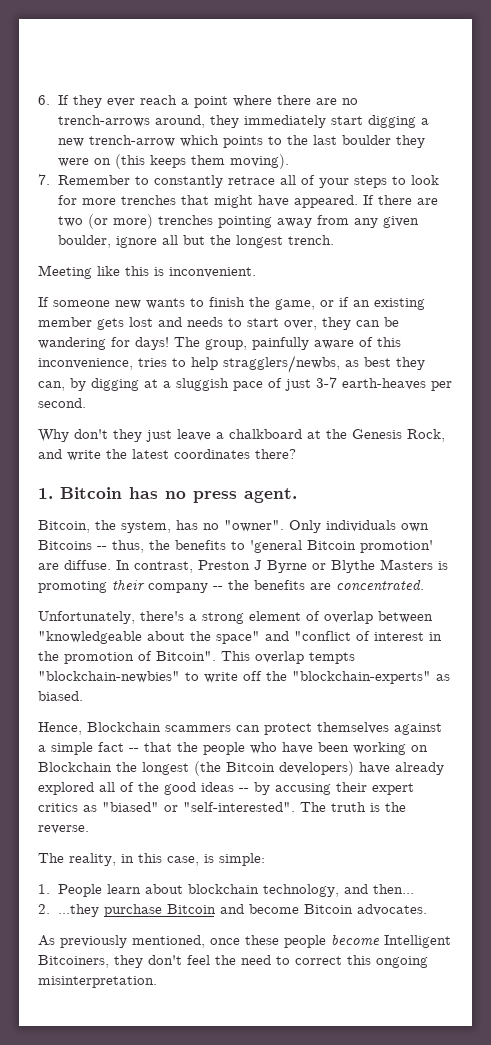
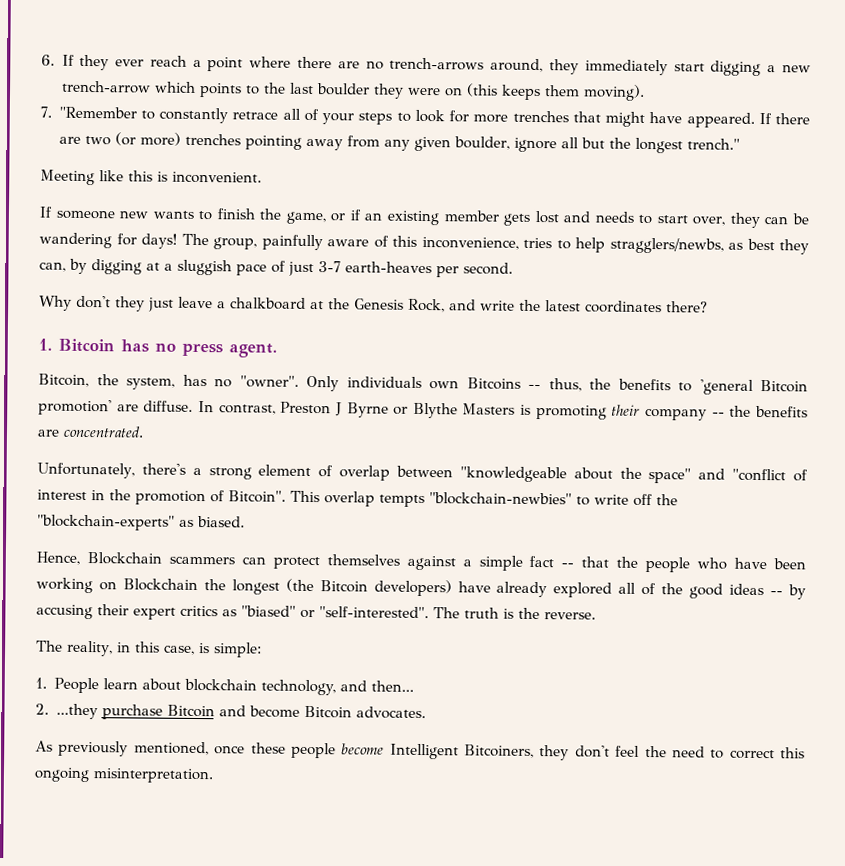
[57,175,130,185] Remember -> [58,106,137,119] "Remember
[287,235,334,245] trench. -> [686,138,740,150] trench."

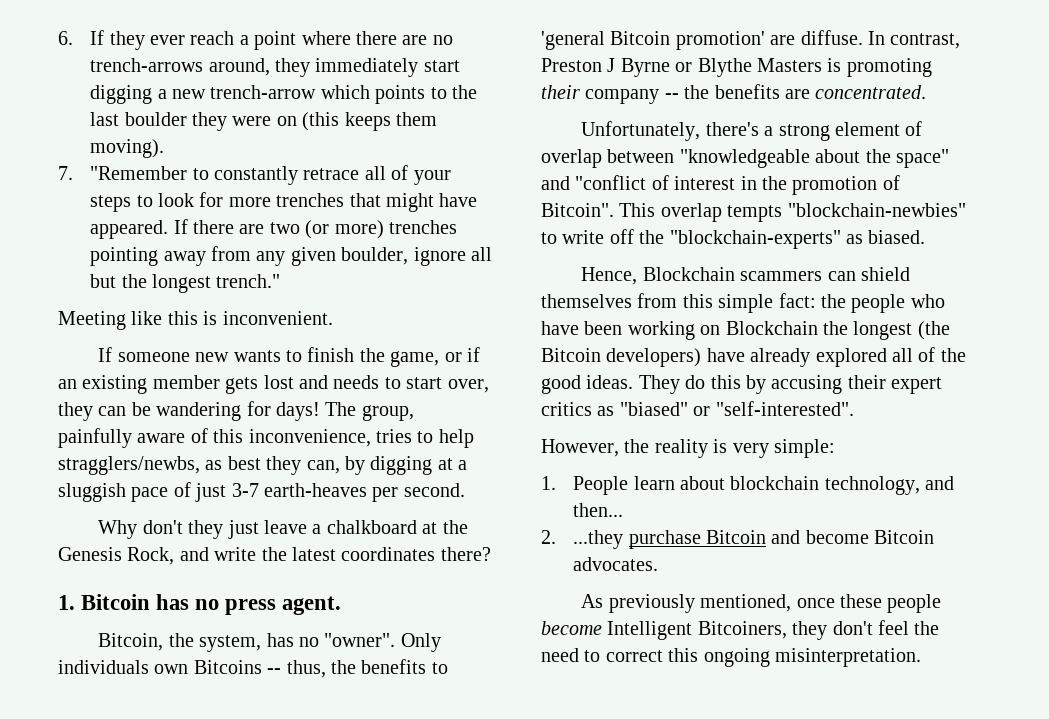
[272,554,610,571] protect themselves against a simple fact -- that -> [860,267,910,281] [541,293,816,313] shield themselves from this simple fact:
[729,583,784,596] ideas -- -> [586,375,741,394] ideas. They do this
[433,607,596,620] [36,640,210,657] The truth is the reverse. // The reality, in this case, is -> [541,439,769,458] // However, the reality is very

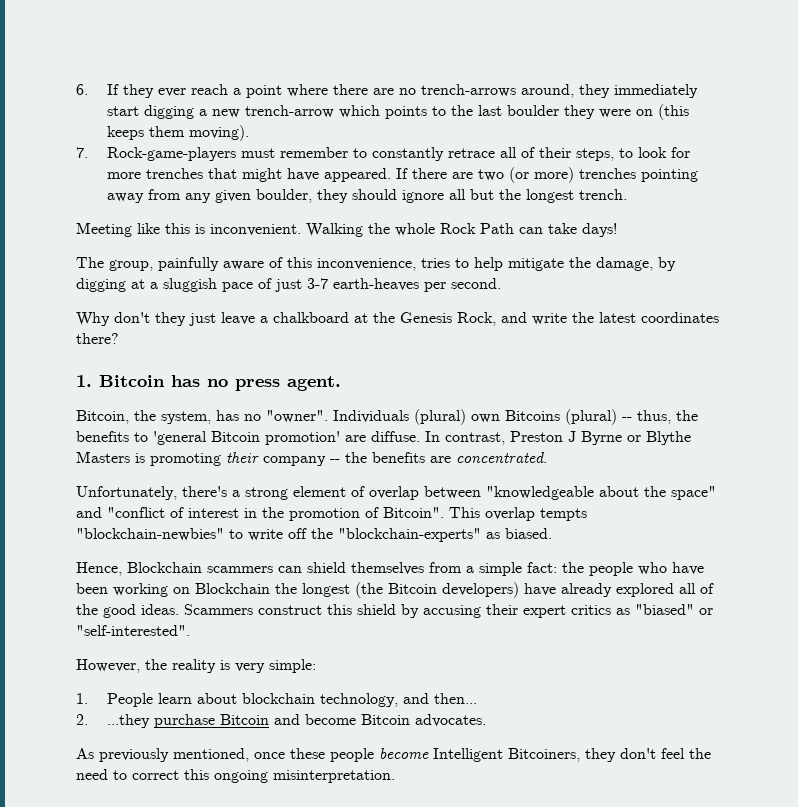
[90,166,188,180] "Remember -> [107,147,349,161] Rock-game-players must remember
[413,170,451,185] [90,195,132,212] your steps -> [539,147,615,161] their steps,
(409, 256) none -> [317,189,398,203] they should
[216,274,281,288] trench." -> [579,189,628,200] trench.
[98,347,480,367] [58,375,489,394] [58,401,320,421] // If someone new wants to finish the game, or if an existing member gets lost and needs to start over, they can be wandering for days! -> [306,223,617,237] Walking the whole Rock Path can take days! //
[58,456,340,475] stragglers/newbs, as best they can, -> [508,257,653,271] mitigate the damage,
[400,633,441,652] [58,660,149,674] Only individuals -> [333,409,466,425] Individuals (plural)
(262, 667) none -> [565,409,617,425] (plural)
[682,294,713,308] this -> [466,566,474,573] a
[638,375,741,394] They do this -> [184,604,396,615] Scammers construct this shield

